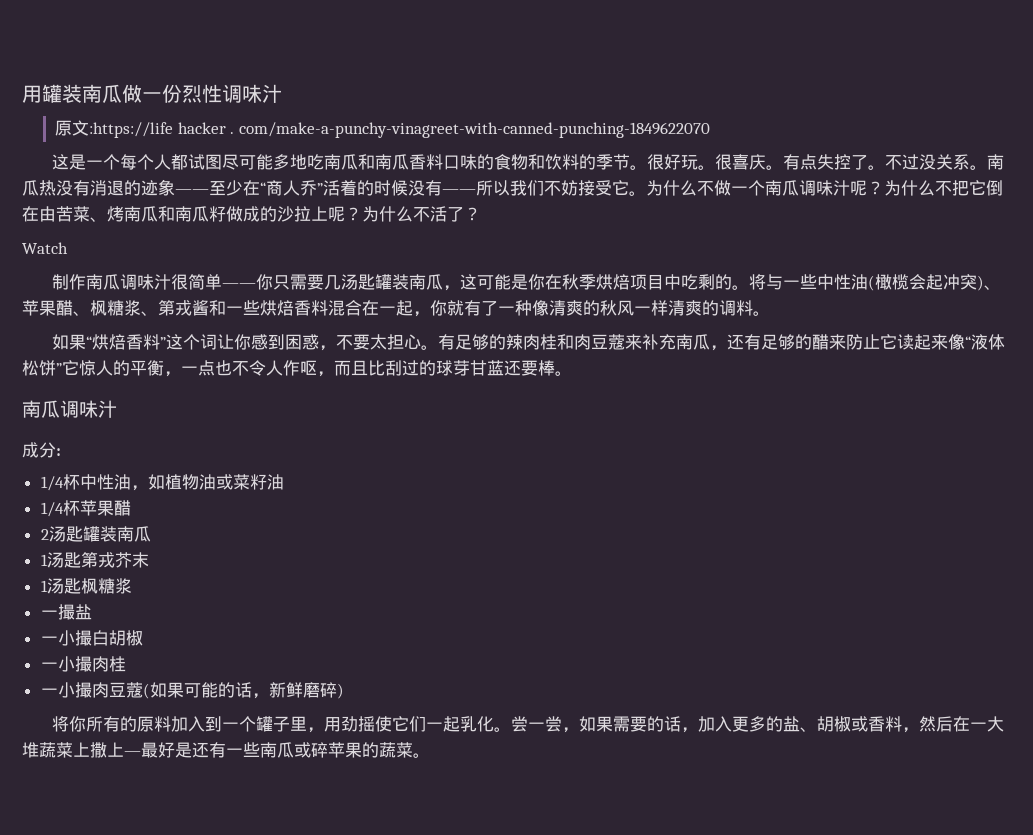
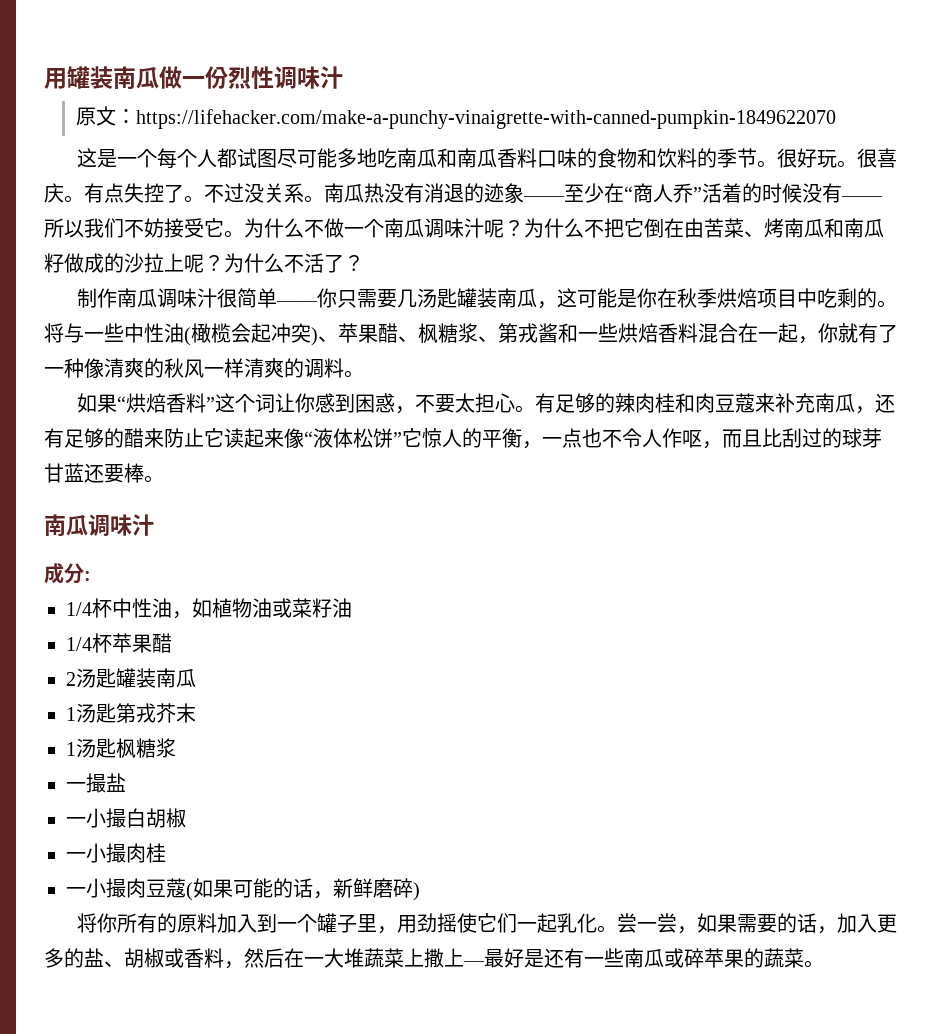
[88,122,710,138] :https://life hacker . com/make-a-punchy-vinagreet-with-canned-punching-1849622070 -> [115,109,836,129] ：https://lifehacker.com/make-a-punchy-vinaigrette-with-canned-pumpkin-1849622070
[22,242,68,254] // Watch -> (364, 263) none

